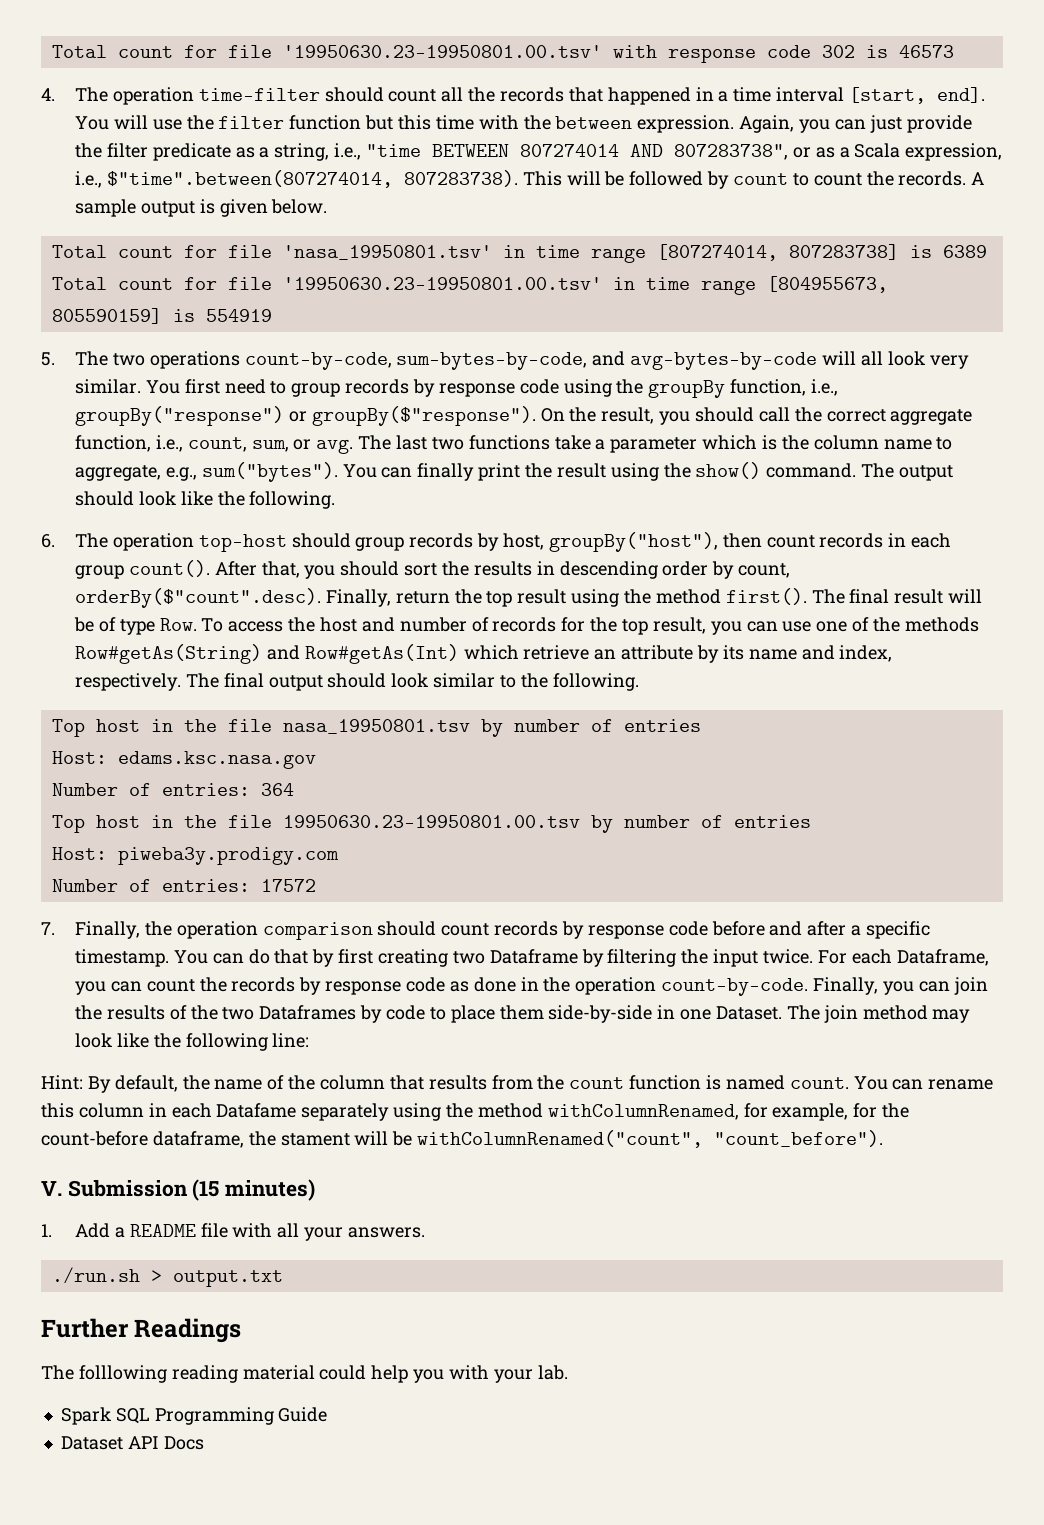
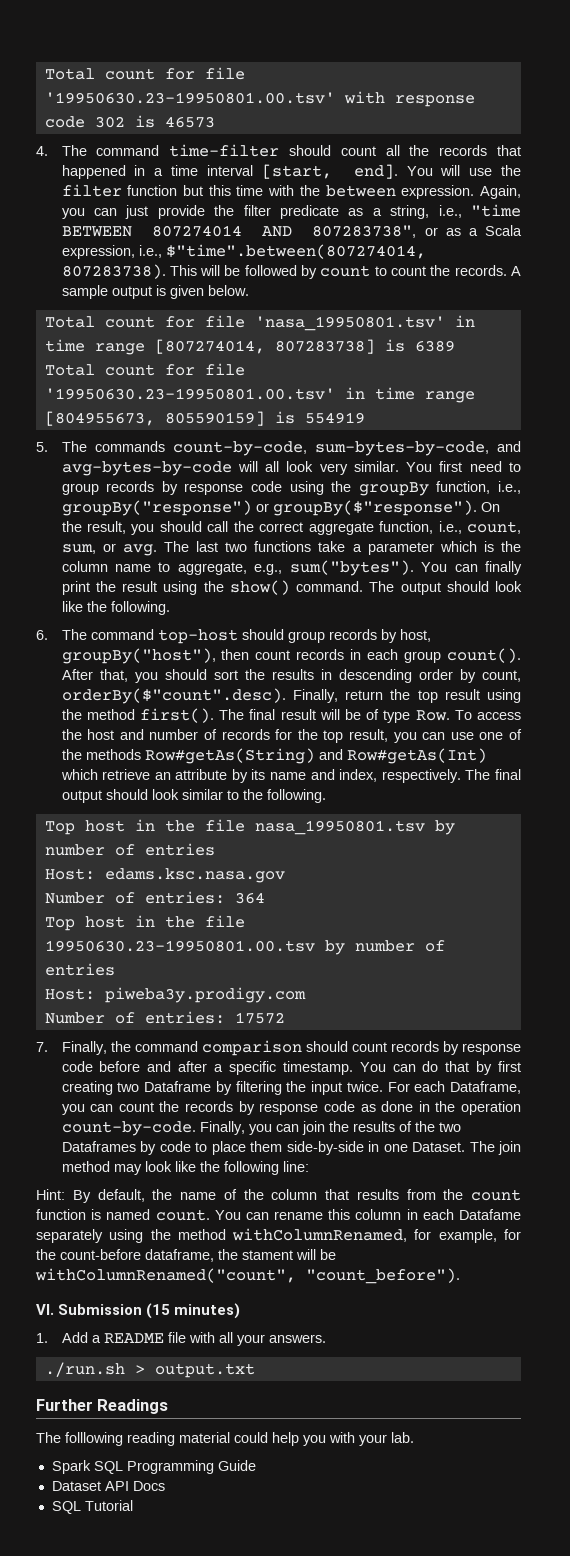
[112,87,194,105] operation -> [96,145,160,156] command
[112,351,240,369] two operations -> [94,441,165,452] commands
[112,533,194,551] operation -> [90,629,154,640] command
[176,921,258,939] operation -> [134,1041,198,1052] command
[41,1181,62,1196] V. -> [36,1304,54,1315] VI.
(204, 1443) none -> [51,1500,133,1514] // SQL Tutorial

